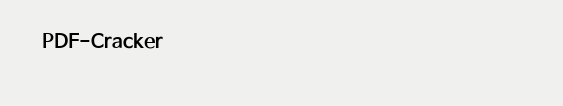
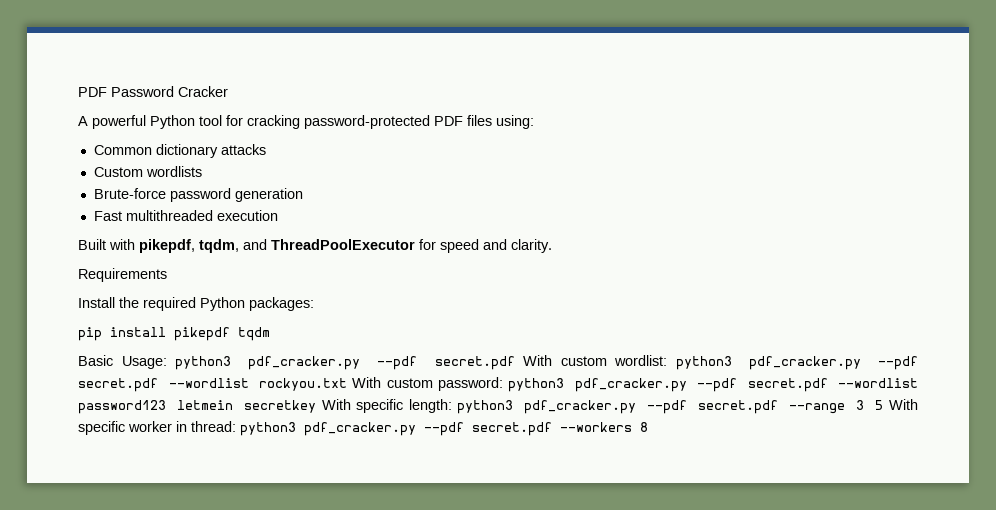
[42,33,163,49] PDF-Cracker -> [78,86,228,97] [78,115,534,129] [93,144,266,158] [93,166,202,177] [93,188,303,202] [93,210,278,221] [78,239,552,253] [78,268,167,282] [78,297,314,311] [78,327,270,341] [78,355,918,370] [78,377,918,392] [78,399,918,414] [78,421,648,436] PDF Password Cracker // A powerful Python tool for cracking password-protected PDF files using: // Common dictionary attacks // Custom wordlists // Brute-force password generation // Fast multithreaded execution // Built with pikepdf, tqdm, and ThreadPoolExecutor for speed and clarity. // Requirements // Install the required Python packages: // pip install pikepdf tqdm // Basic Usage: python3 pdf_cracker.py --pdf secret.pdf With custom wordlist: python3 pdf_cracker.py --pdf secret.pdf --wordlist rockyou.txt With custom password: python3 pdf_cracker.py --pdf secret.pdf --wordlist password123 letmein secretkey With specific length: python3 pdf_cracker.py --pdf secret.pdf --range 3 5 With specific worker in thread: python3 pdf_cracker.py --pdf secret.pdf --workers 8

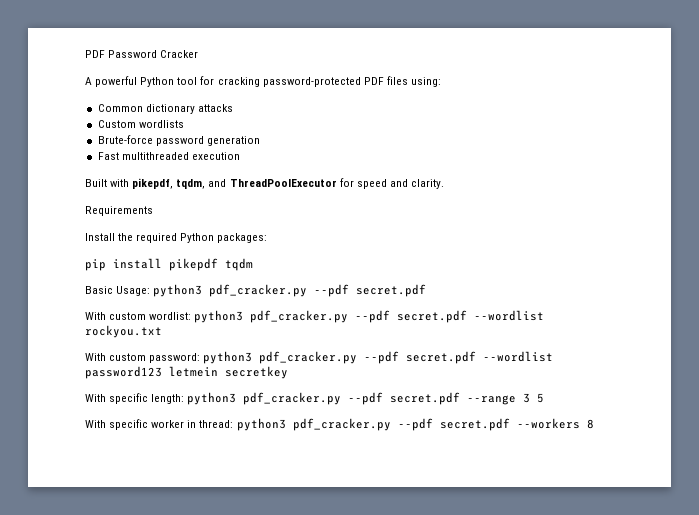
(515, 363) none -> (427, 290) //
(347, 384) none -> (162, 331) //
(317, 406) none -> (288, 372) //
(884, 405) none -> (545, 398) //

